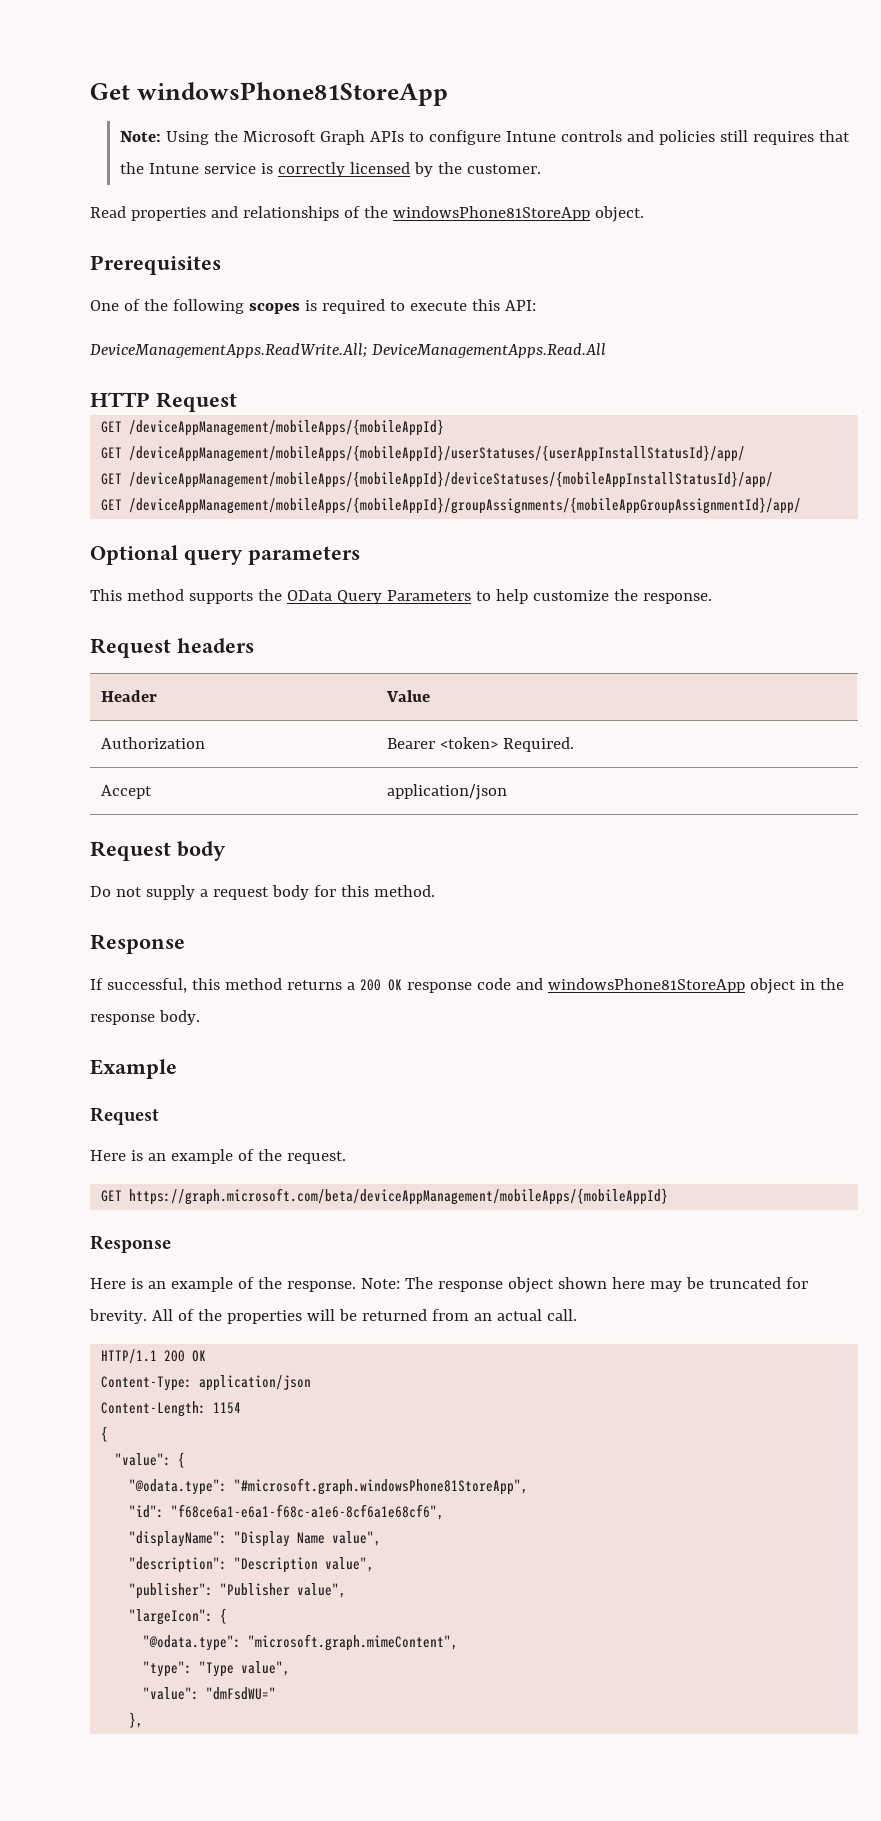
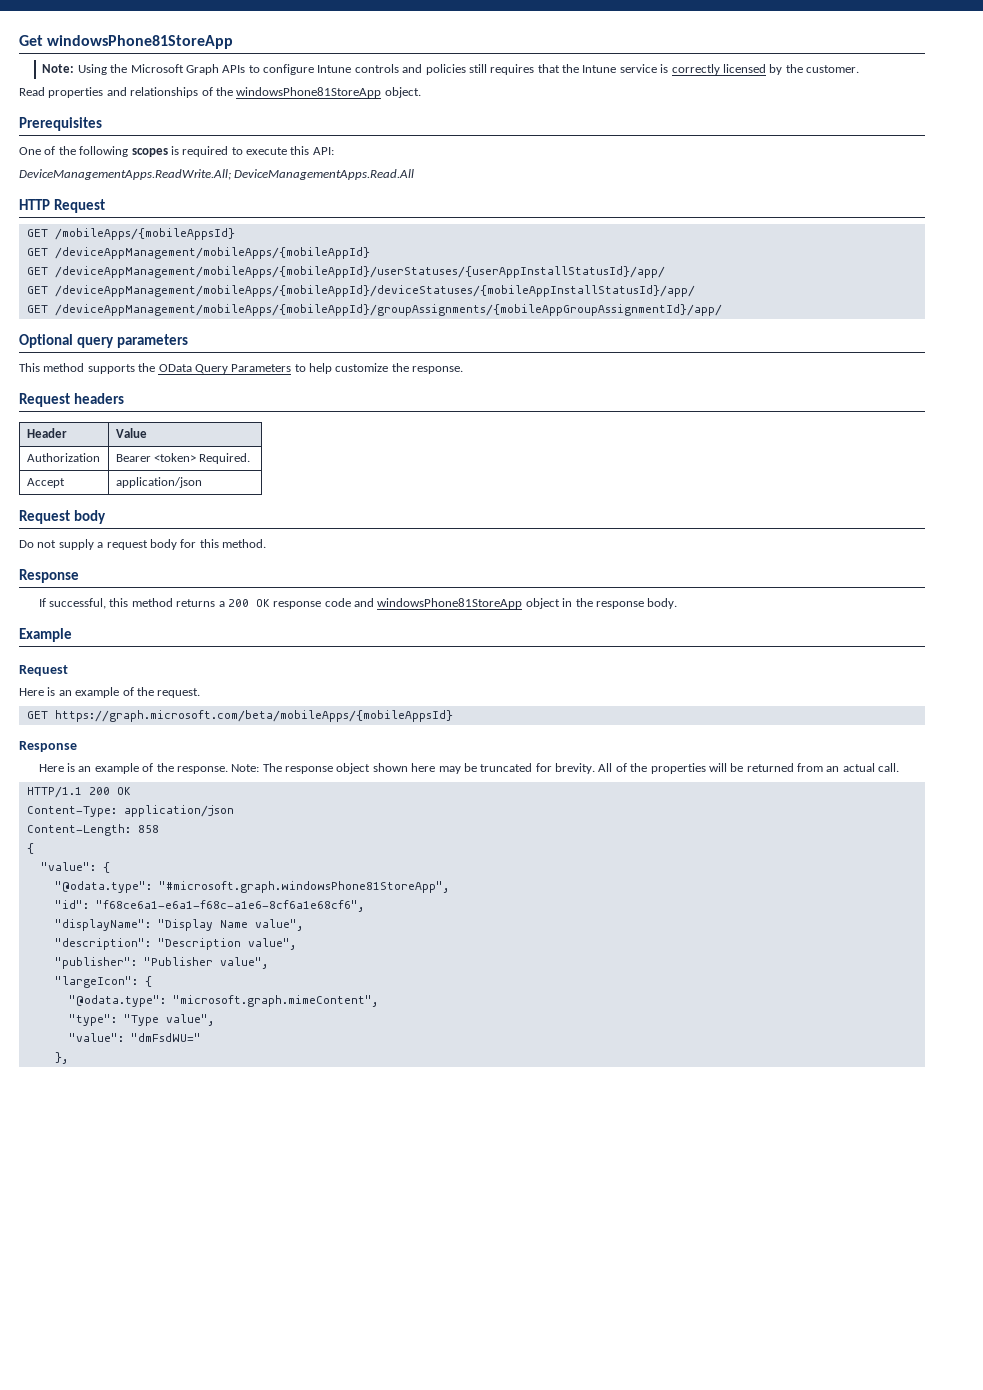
(237, 402) none -> [26,228,235,240] // GET /mobileApps/{mobileAppsId}
[129,1188,669,1205] https://graph.microsoft.com/beta/deviceAppManagement/mobileApps/{mobileAppId} -> [54,710,453,722] https://graph.microsoft.com/beta/mobileApps/{mobileAppsId}
[213,1402,242,1414] 1154 -> [137,825,159,833] 858

